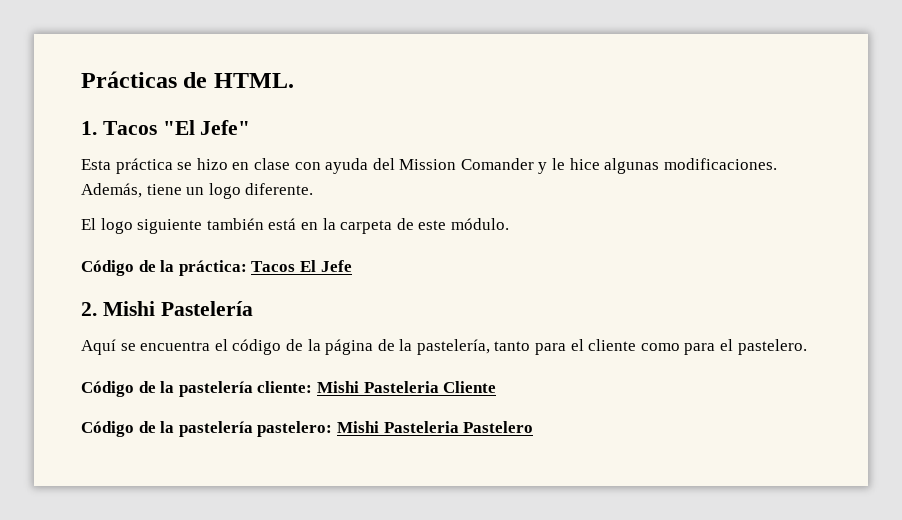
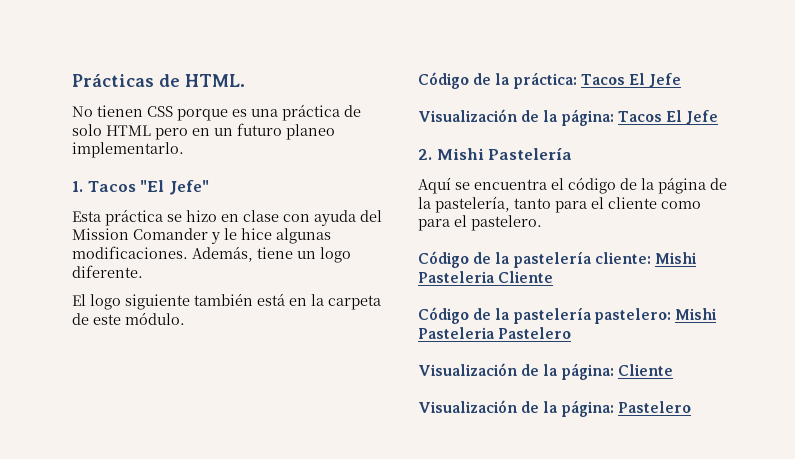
(294, 80) none -> [72,104,361,121] [72,123,335,140] [72,142,184,158] // No tienen CSS porque es una práctica de solo HTML pero en un futuro planeo implementarlo.
(352, 266) none -> [418,109,719,126] // Visualización de la página: Tacos El Jefe
(534, 427) none -> [418,363,673,380] [418,400,691,417] // Visualización de la página: Cliente // Visualización de la página: Pastelero

